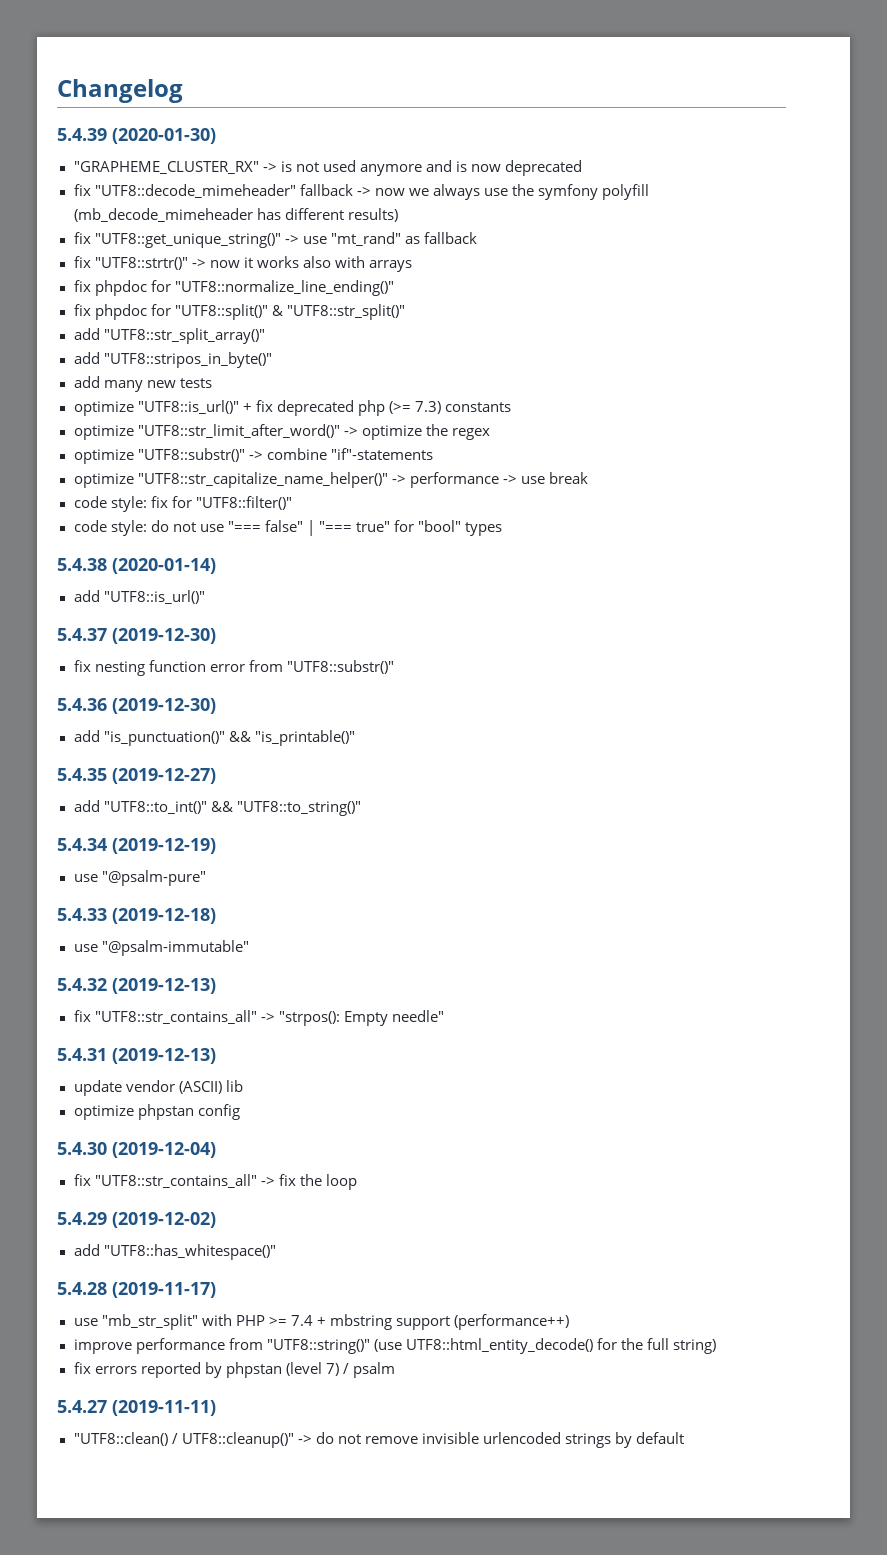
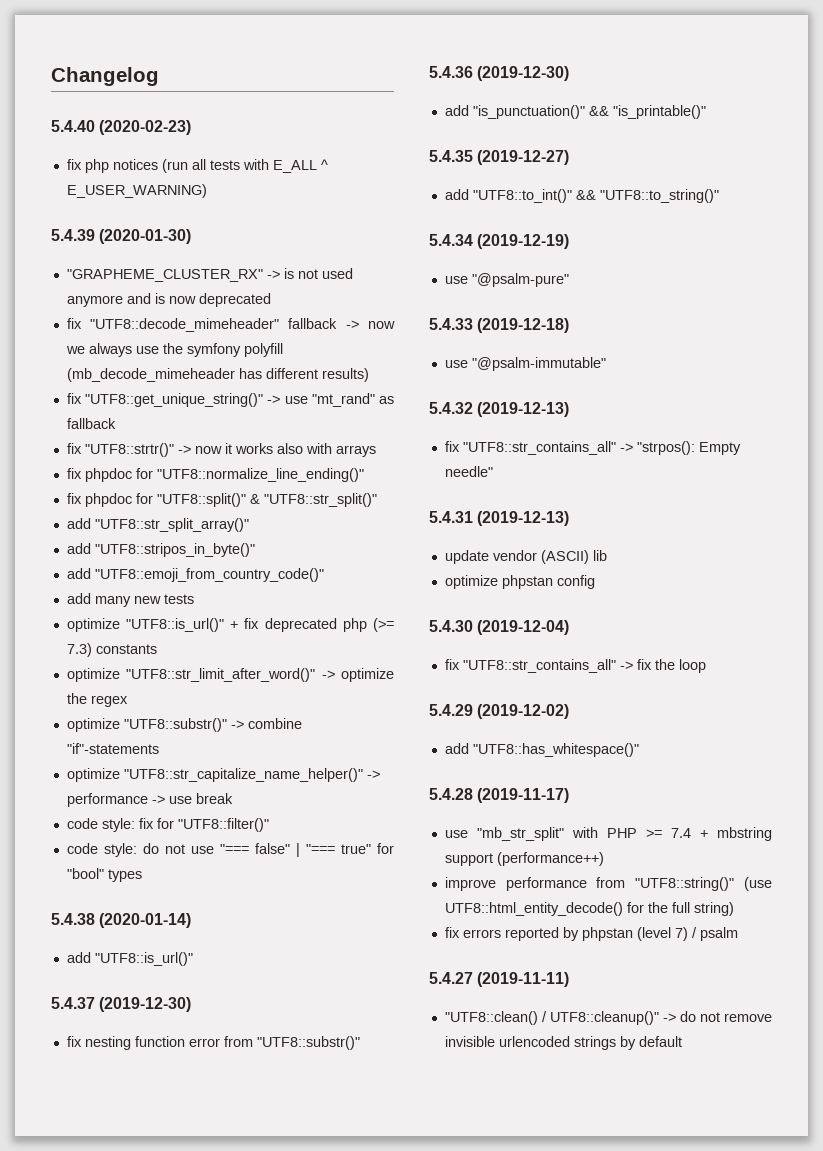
(183, 91) none -> [51,120,192,135] [66,159,328,173] [66,184,207,198] // 5.4.40 (2020-02-23) // fix php notices (run all tests with E_ALL ^ E_USER_WARNING)
(272, 360) none -> [66,568,324,582] // add "UTF8::emoji_from_country_code()"

